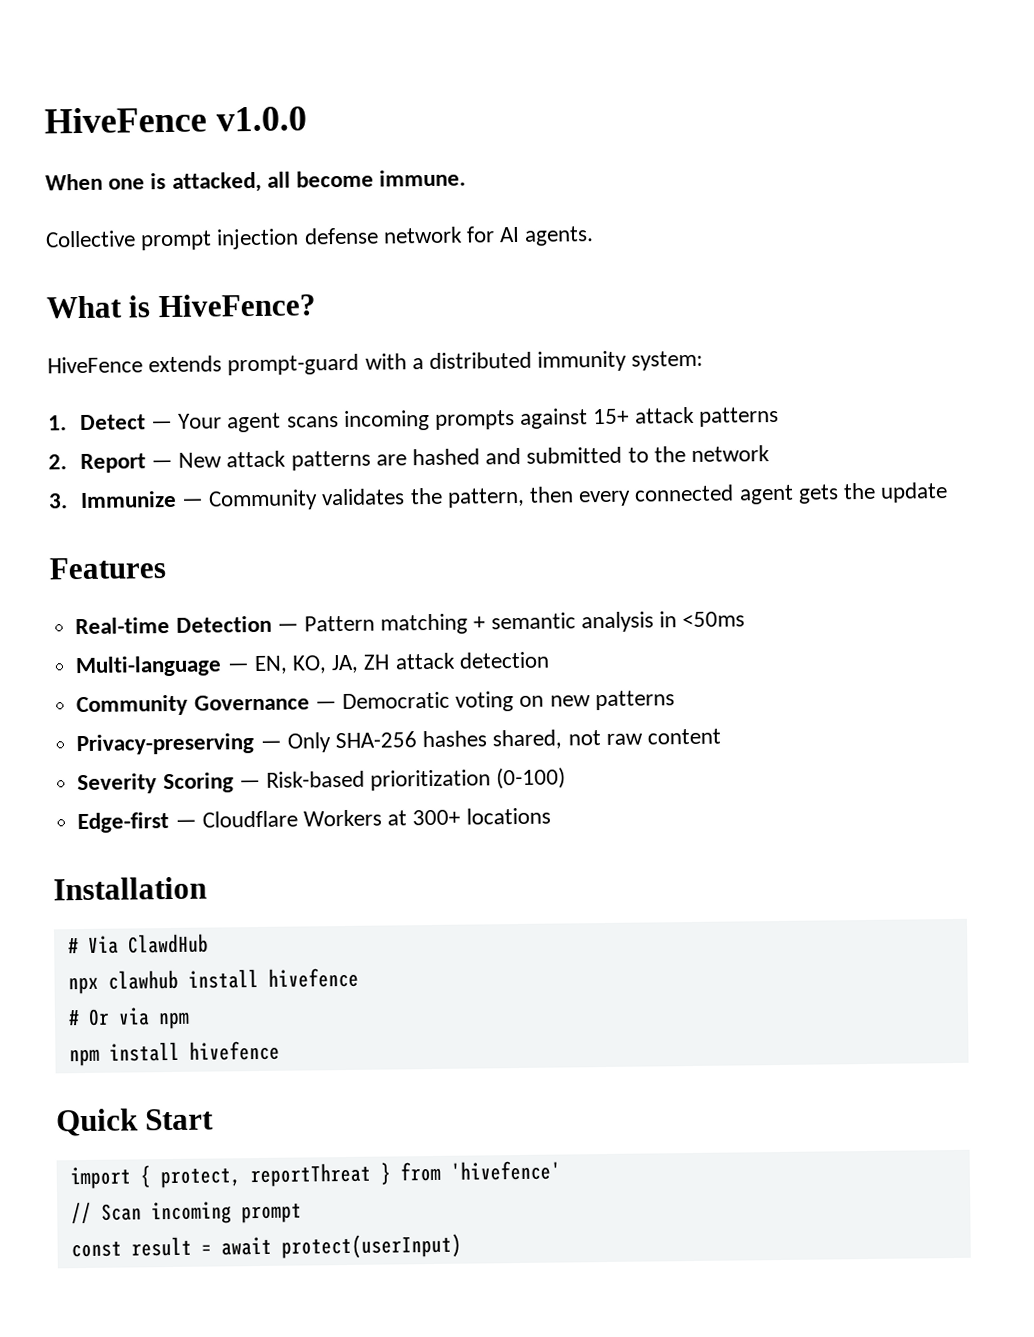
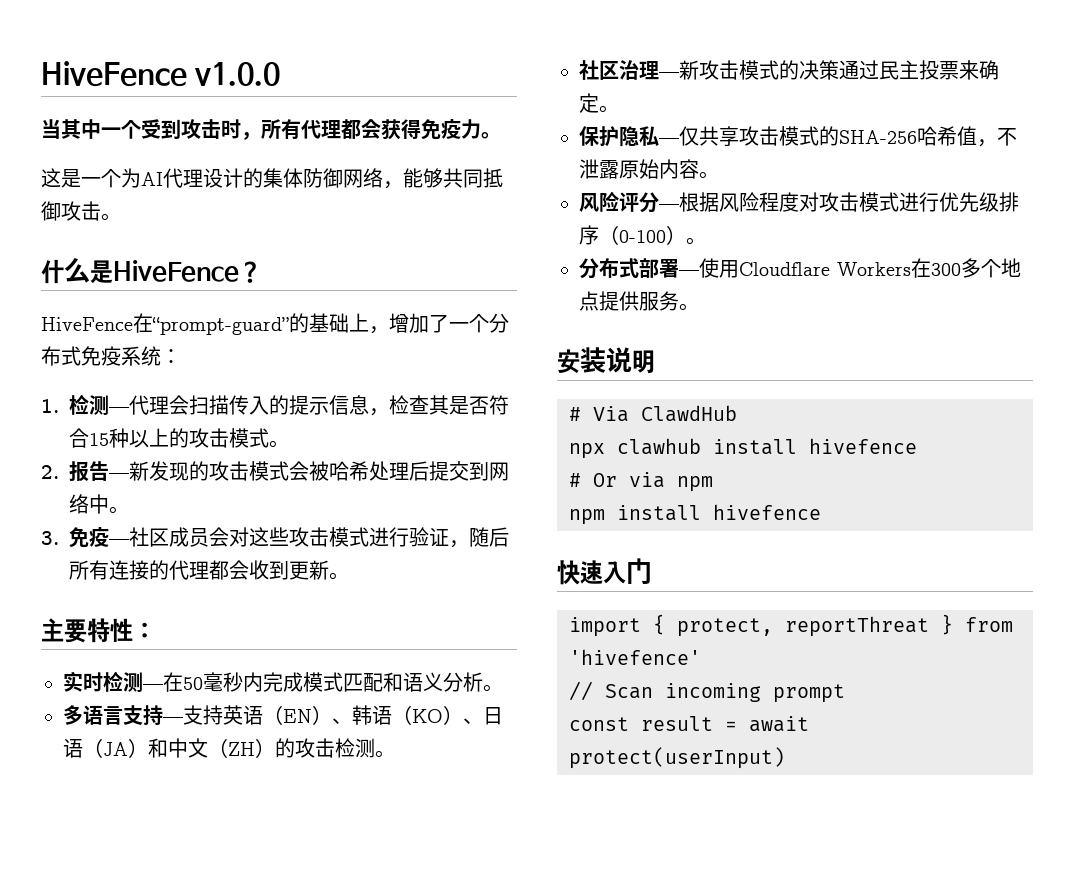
[45,169,467,193] [45,226,595,251] [46,293,316,319] [47,350,704,376] [48,406,779,433] [48,445,771,474] [48,482,949,511] [49,557,166,580] [75,611,746,635] [75,651,549,678] [76,690,675,717] [76,728,721,756] [77,767,567,795] [77,807,551,834] [53,876,207,901] When one is attacked, all become immune. // Collective prompt injection defense network for AI agents. // What is HiveFence? // HiveFence extends prompt-guard with a distributed immunity system: // 1. Detect — Your agent scans incoming prompts against 15+ attack patterns // 2. Report — New attack patterns are hashed and submitted to the network // 3. Immunize — Community validates the pattern, then every connected agent gets the update // Features // Real-time Detection — Pattern matching + semantic analysis in <50ms // Multi-language — EN, KO, JA, ZH attack detection // Community Governance — Democratic voting on new patterns // Privacy-preserving — Only SHA-256 hashes shared, not raw content // Severity Scoring — Risk-based prioritization (0-100) // Edge-first — Cloudflare Workers at 300+ locations // Installation -> [41,119,501,140] [41,168,503,189] [41,201,121,221] [41,258,262,284] [41,313,509,335] [41,346,181,366] [41,394,509,416] [69,428,289,448] [41,461,509,482] [69,494,129,514] [41,527,509,548] [69,560,349,580] [41,618,156,643] [63,671,503,692] [63,705,503,726] [63,738,395,758] [579,60,999,80] [579,93,619,113] [579,126,1017,147] [579,159,719,179] [579,191,1019,213] [579,225,706,245] [579,258,1021,279] [579,291,699,311] [557,347,655,374] 当其中一个受到攻击时，所有代理都会获得免疫力。 // 这是一个为AI代理设计的集体防御网络，能够共同抵御攻击。 // 什么是HiveFence？ // HiveFence在“prompt-guard”的基础上，增加了一个分布式免疫系统： // 1.检测—代理会扫描传入的提示信息，检查其是否符合15种以上的攻击模式。 // 2.报告—新发现的攻击模式会被哈希处理后提交到网络中。 // 3.免疫—社区成员会对这些攻击模式进行验证，随后所有连接的代理都会收到更新。 // 主要特性： // 实时检测—在50毫秒内完成模式匹配和语义分析。 // 多语言支持—支持英语（EN）、韩语（KO）、日语（JA）和中文（ZH）的攻击检测。 // 社区治理—新攻击模式的决策通过民主投票来确定。 // 保护隐私—仅共享攻击模式的SHA-256哈希值，不泄露原始内容。 // 风险评分—根据风险程度对攻击模式进行优先级排序（0-100）。 // 分布式部署—使用Cloudflare Workers在300多个地点提供服务。 // 安装说明
[56,1108,215,1137] Quick Start -> [557,558,652,585] 快速入门

